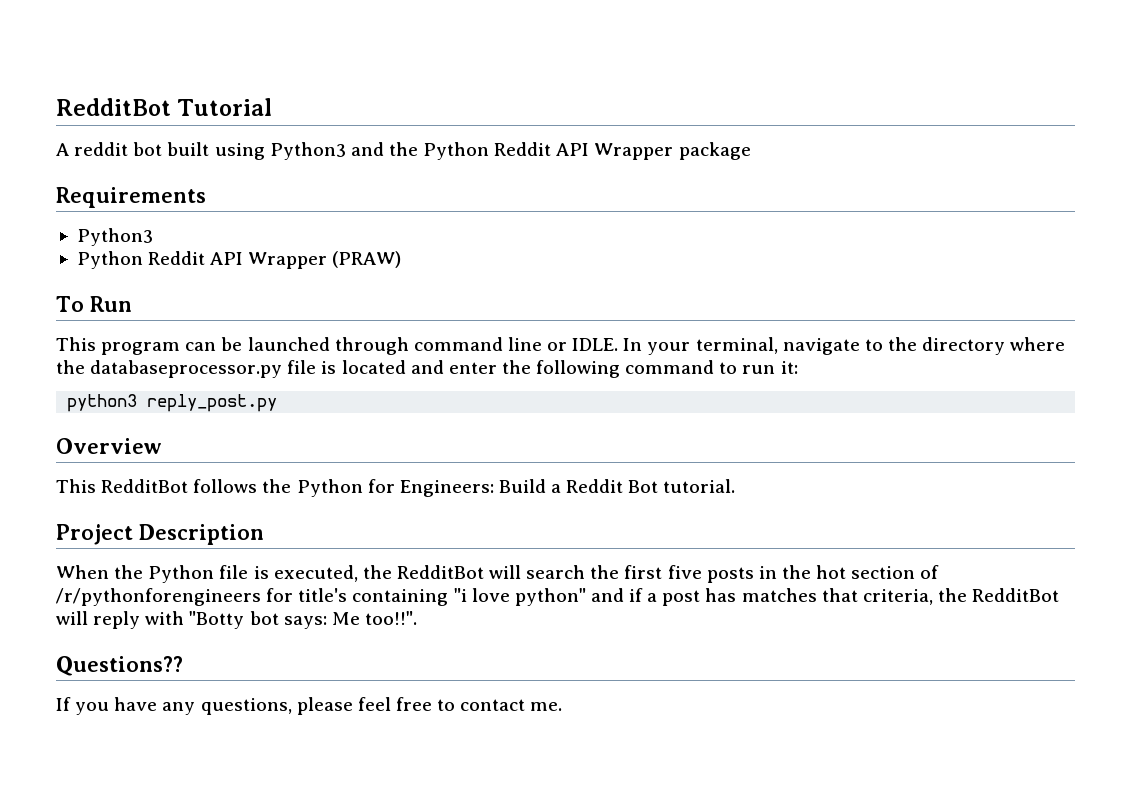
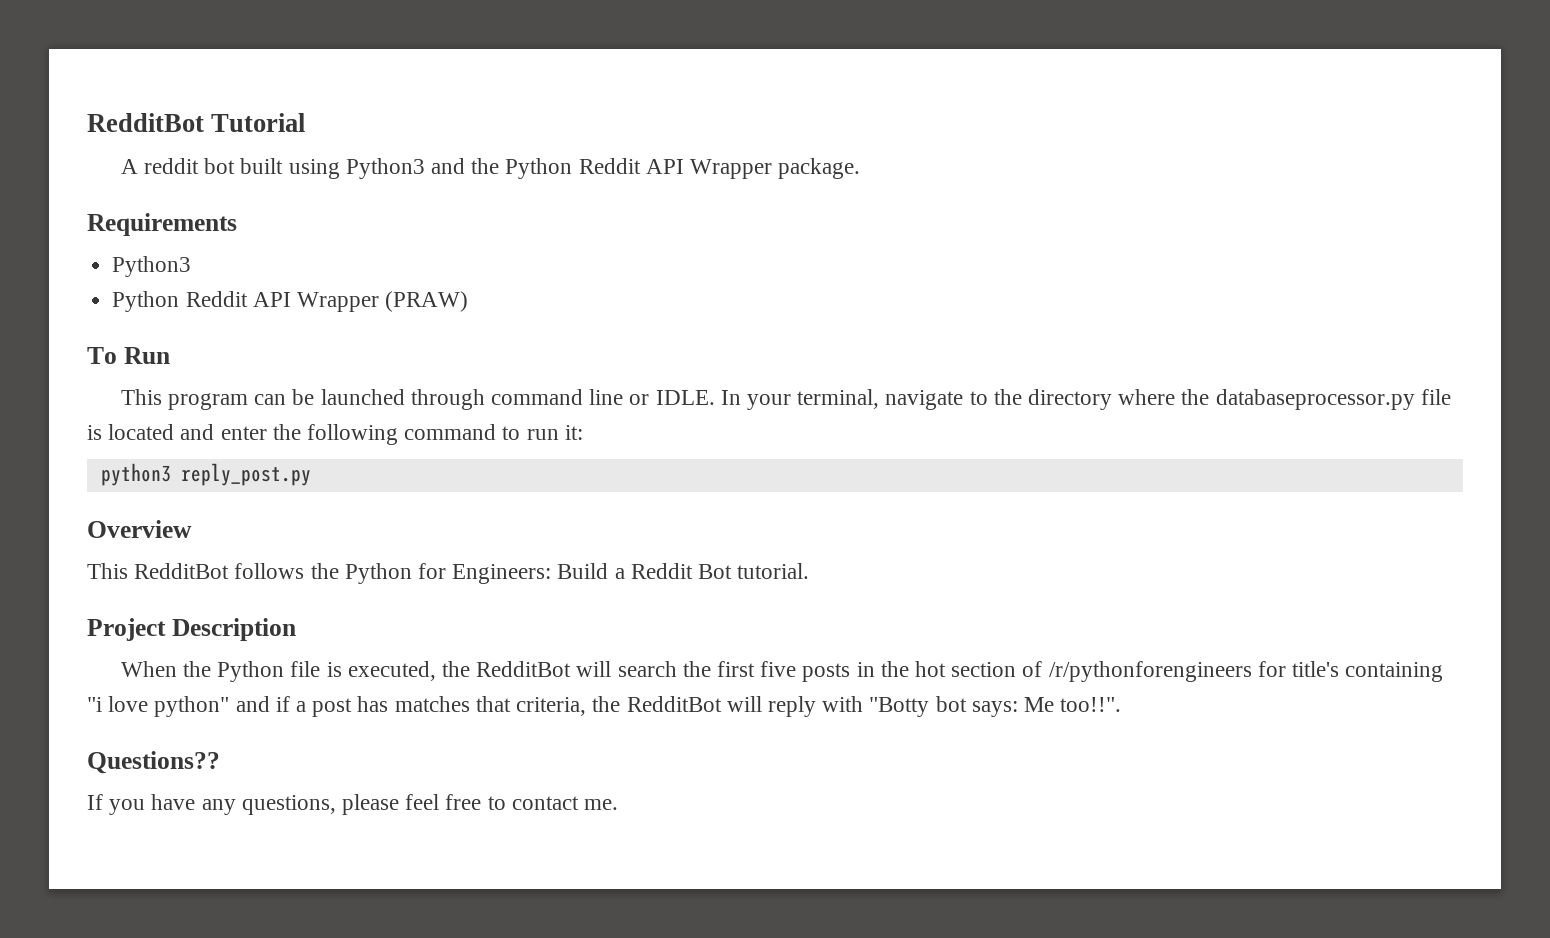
[678,142,751,160] package -> [778,158,861,179] package.

